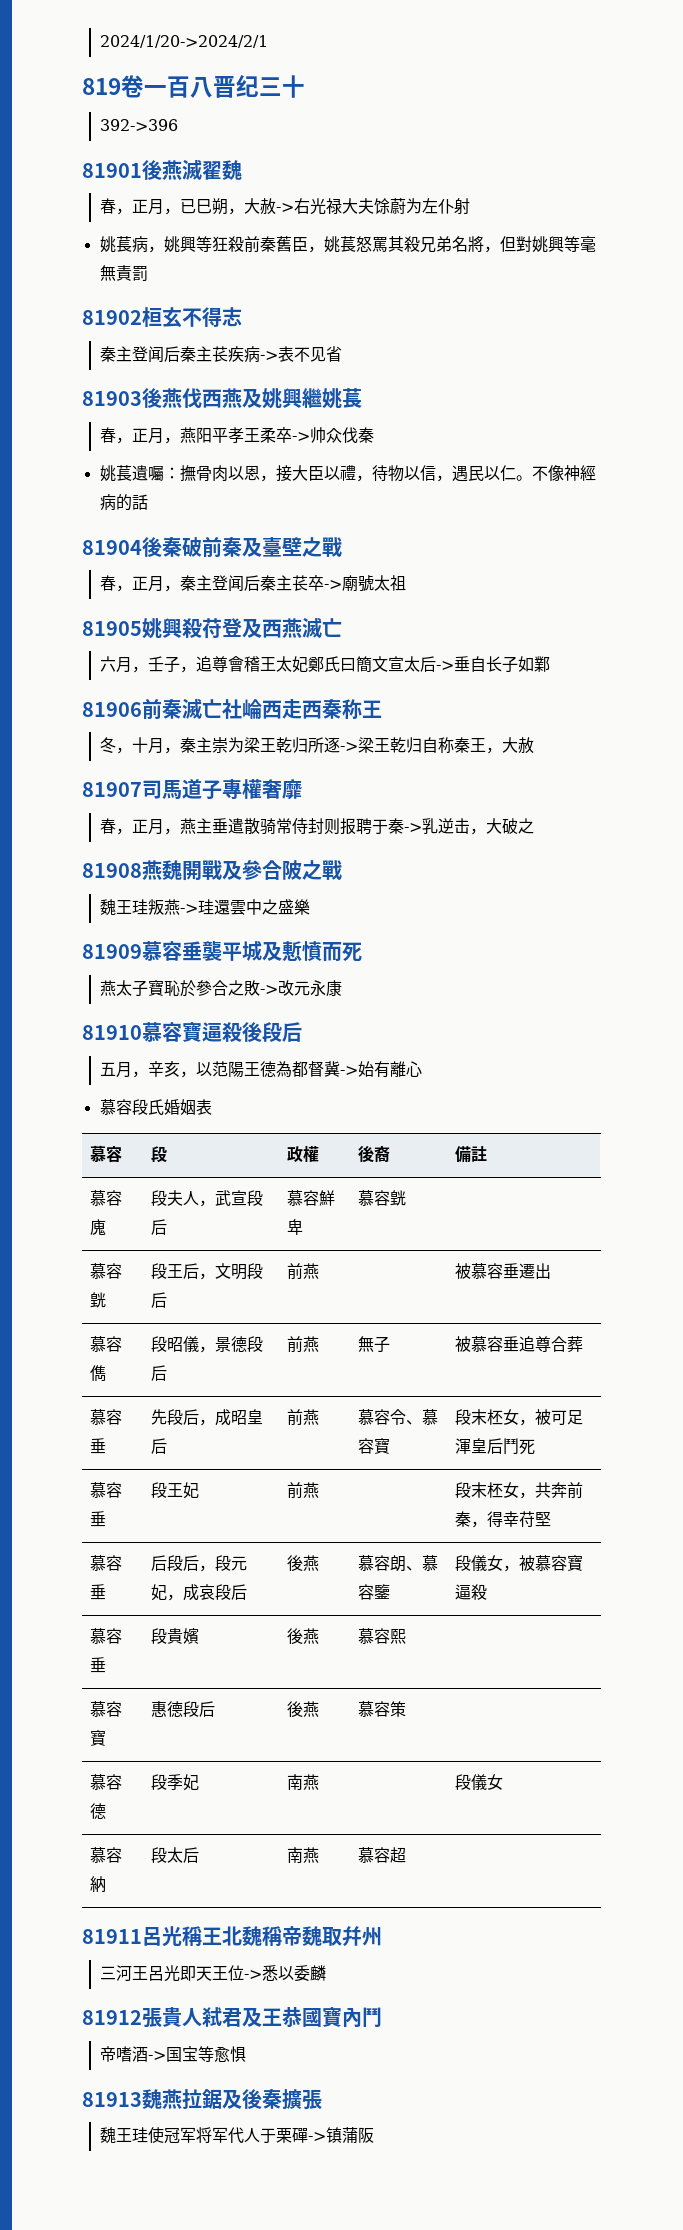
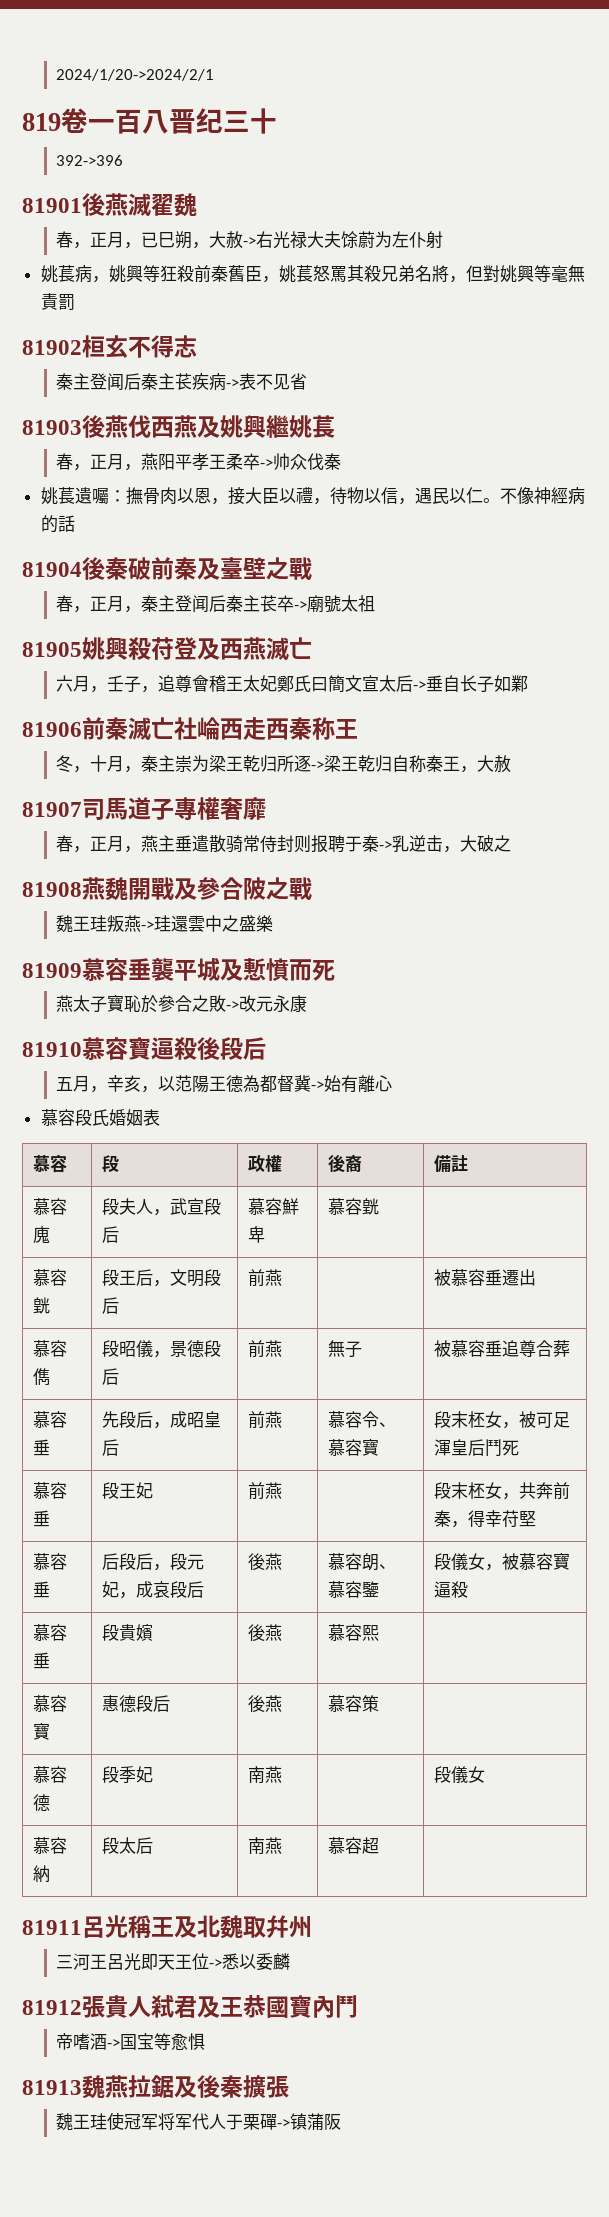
[222,1926,302,1946] 北魏稱帝 -> [174,1915,220,1938] 及北

